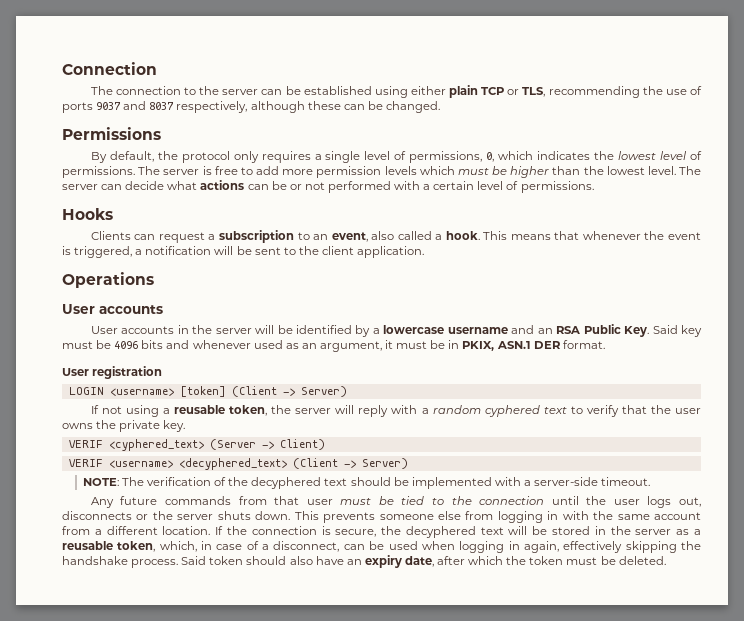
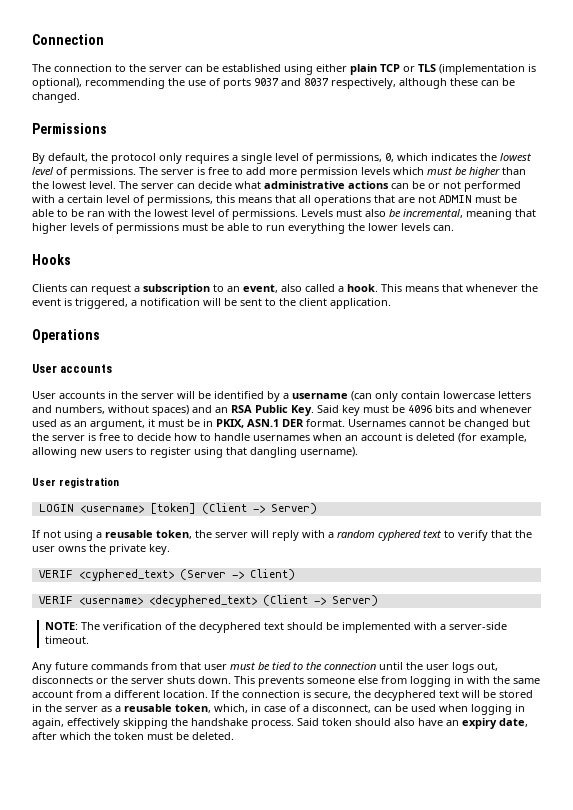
[522,87,546,97] TLS, -> [418,64,536,75] [32,78,82,89] TLS (implementation is optional),
(198, 185) none -> [264,181,345,189] administrative
[520,181,594,193] permissions. -> [147,195,517,206] [32,209,536,220] [32,223,454,234] permissions, this means that all operations that are not ADMIN must be able to be ran with the lowest level of permissions. Levels must also be incremental, meaning that higher levels of permissions must be able to run everything the lower levels can.
[383,325,508,334] lowercase username -> [292,391,531,402] [32,405,189,416] username (can only contain lowercase letters and numbers, without spaces)
(605, 344) none -> [348,419,530,430] [32,433,527,444] [32,447,358,458] Usernames cannot be changed but the server is free to decide how to handle usernames when an account is deleted (for example, allowing new users to register using that dangling username).

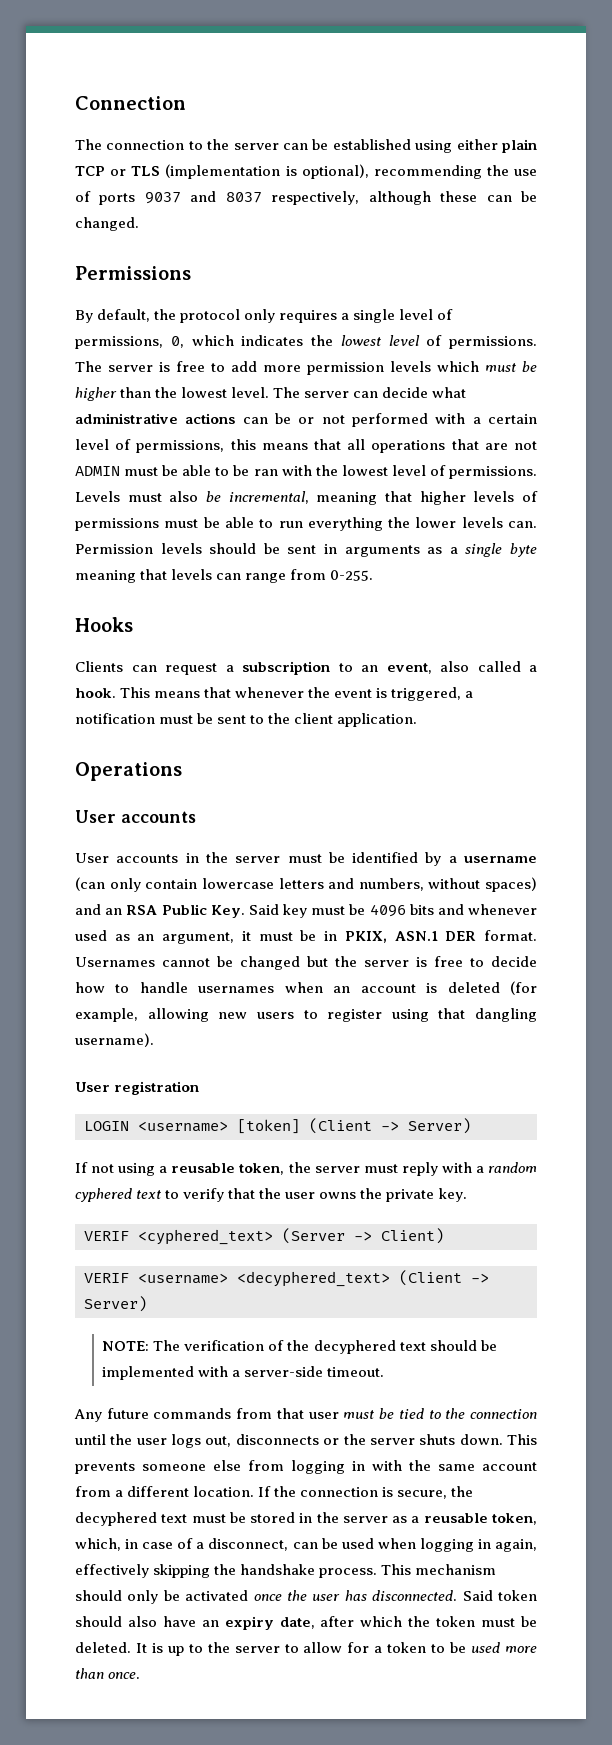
(454, 228) none -> [75,543,538,557] [75,569,374,583] Permission levels should be sent in arguments as a single byte meaning that levels can range from 0-255.
[203,298,221,306] will -> [159,715,194,724] must
[177,391,195,399] will -> [287,854,322,863] must
[251,530,269,538] will -> [363,1164,398,1173] must
[462,690,480,698] will -> [191,1514,226,1523] must
(294, 724) none -> [381,1564,497,1575] [75,1590,458,1604] This mechanism should only be activated once the user has disconnected.
(234, 736) none -> [135,1642,537,1656] [75,1668,141,1679] It is up to the server to allow for a token to be used more than once.

